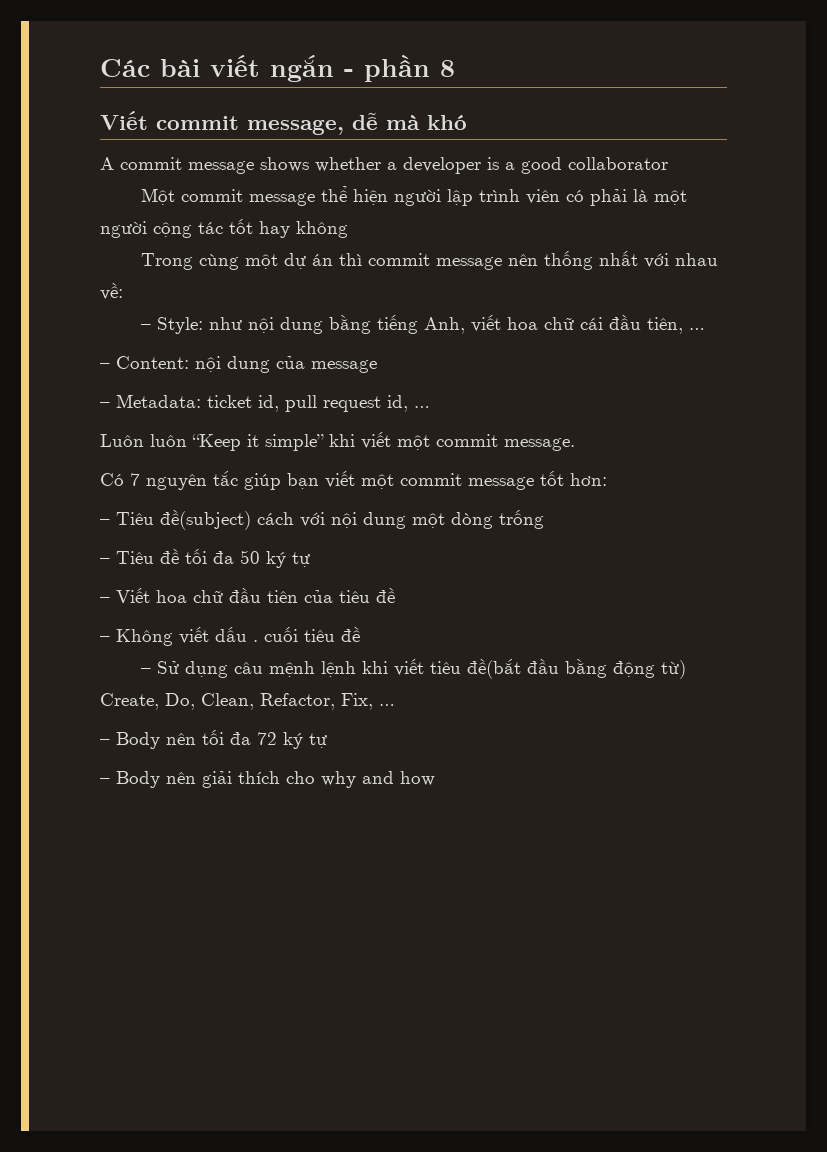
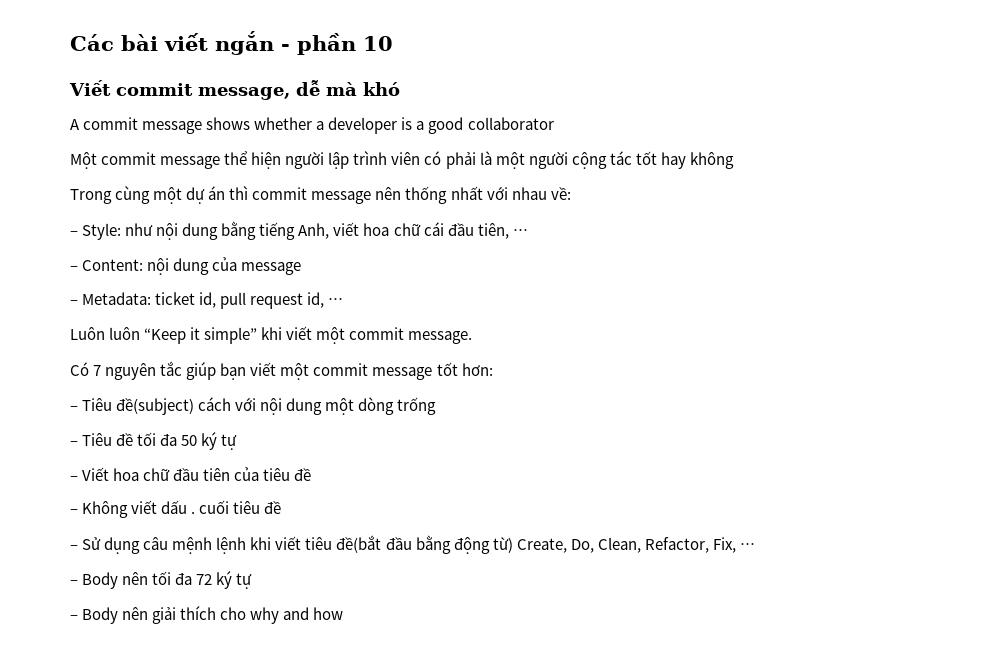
[440,60,455,77] 8 -> [363,36,393,51] 10

